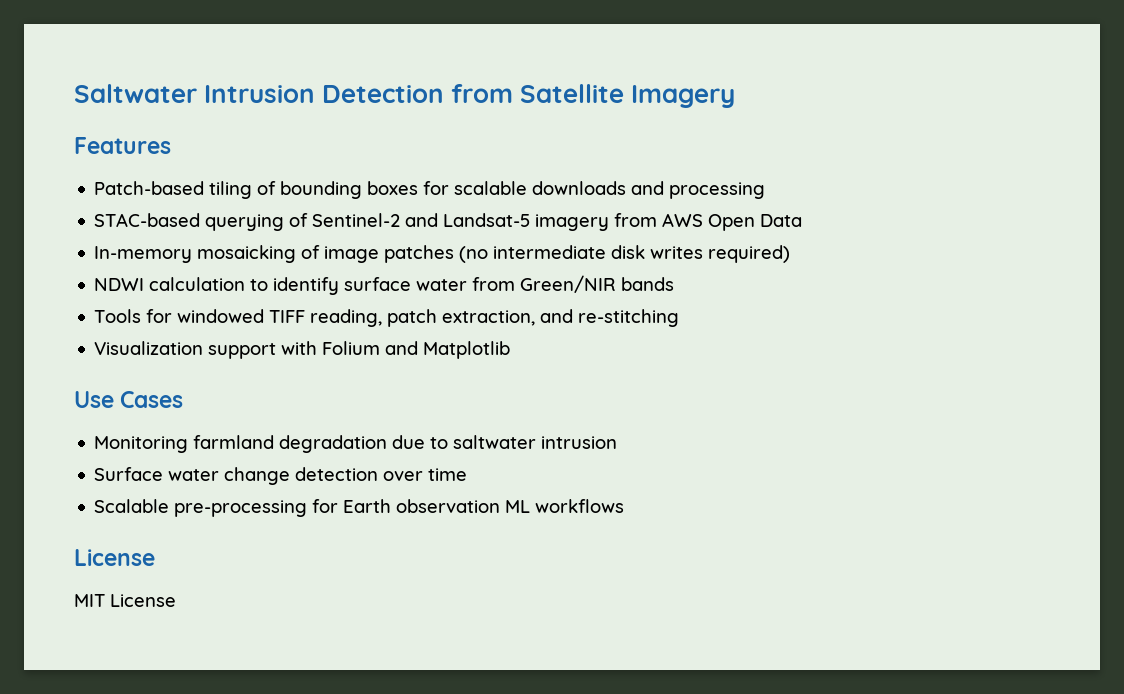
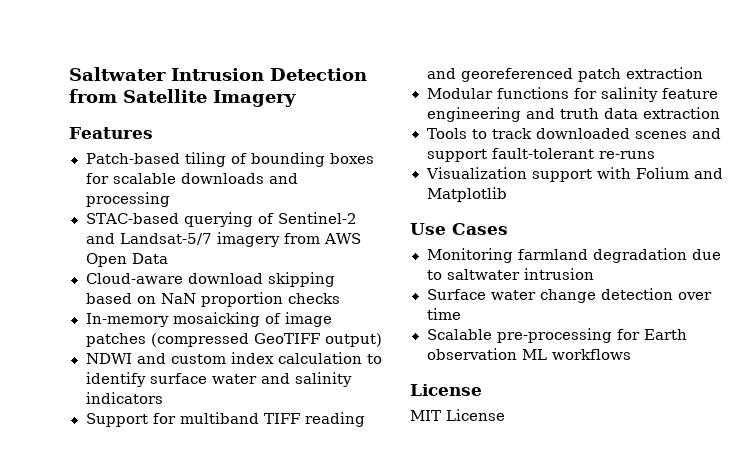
[443,213,531,227] Landsat-5 -> [119,233,212,245] Landsat-5/7
(803, 220) none -> [85,272,335,287] [85,292,340,307] // Cloud-aware download skipping based on NaN proportion checks
[459,245,791,263] [94,278,145,291] (no intermediate disk writes required) // NDWI -> [150,333,382,347] [85,352,274,364] (compressed GeoTIFF output) // NDWI and custom index
[472,275,675,293] [94,309,680,327] from Green/NIR bands // Tools for windowed TIFF reading, patch extraction, and re-stitching -> [260,372,352,387] [85,392,163,404] [85,412,365,427] [426,67,703,82] [426,87,718,102] [426,107,720,122] [426,128,722,139] [426,148,655,162] and salinity indicators // Support for multiband TIFF reading and georeferenced patch extraction // Modular functions for salinity feature engineering and truth data extraction // Tools to track downloaded scenes and support fault-tolerant re-runs

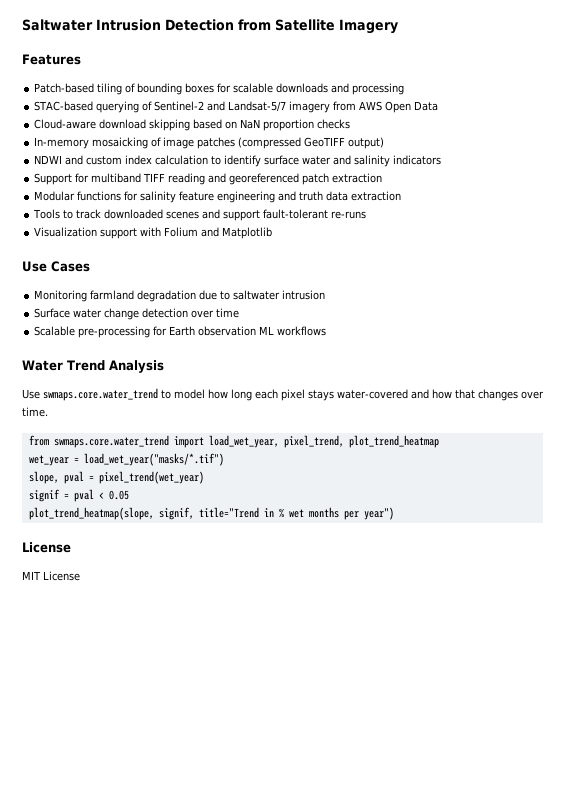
(631, 354) none -> [22,360,164,373] [22,388,544,401] [22,407,48,417] [28,435,439,448] [28,453,224,466] [28,471,204,484] [28,489,129,502] [28,507,394,520] // Water Trend Analysis // Use swmaps.core.water_trend to model how long each pixel stays water-covered and how that changes over time. // from swmaps.core.water_trend import load_wet_year, pixel_trend, plot_trend_heatmap // wet_year = load_wet_year("masks/*.tif") // slope, pval = pixel_trend(wet_year) // signif = pval < 0.05 // plot_trend_heatmap(slope, signif, title="Trend in % wet months per year")

